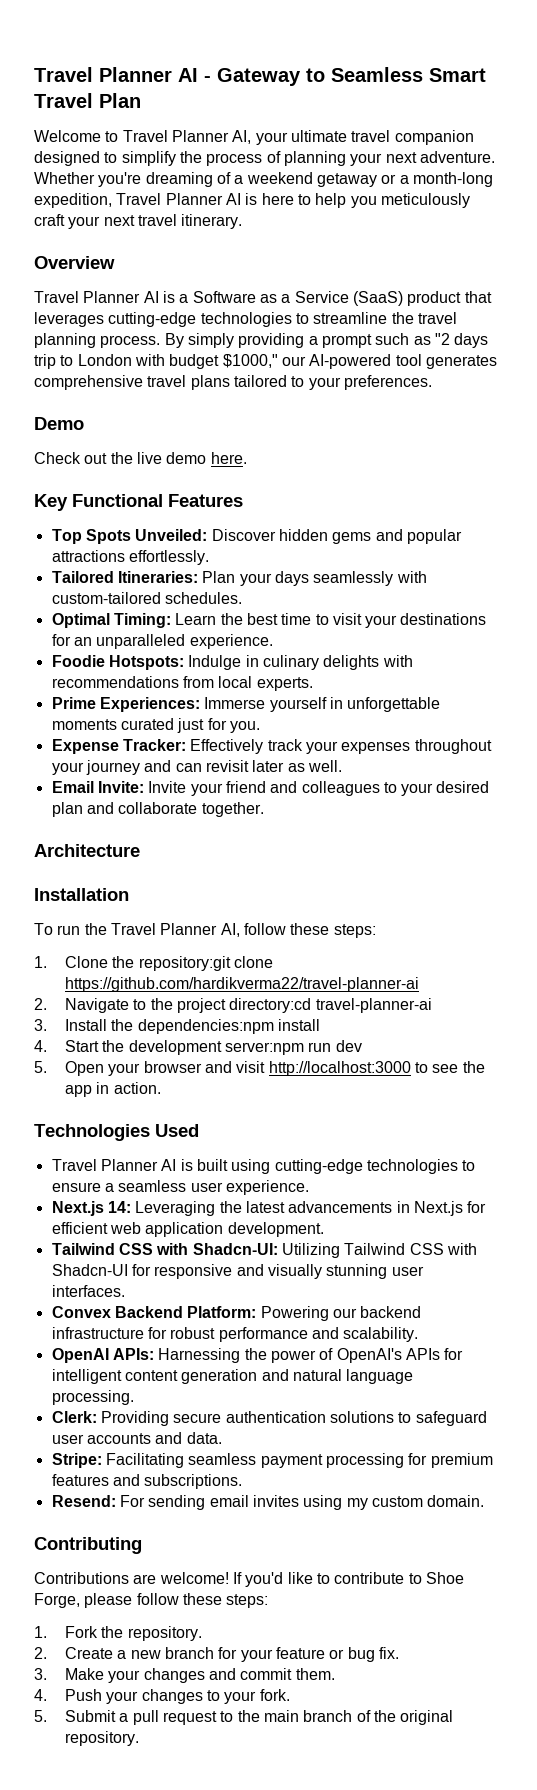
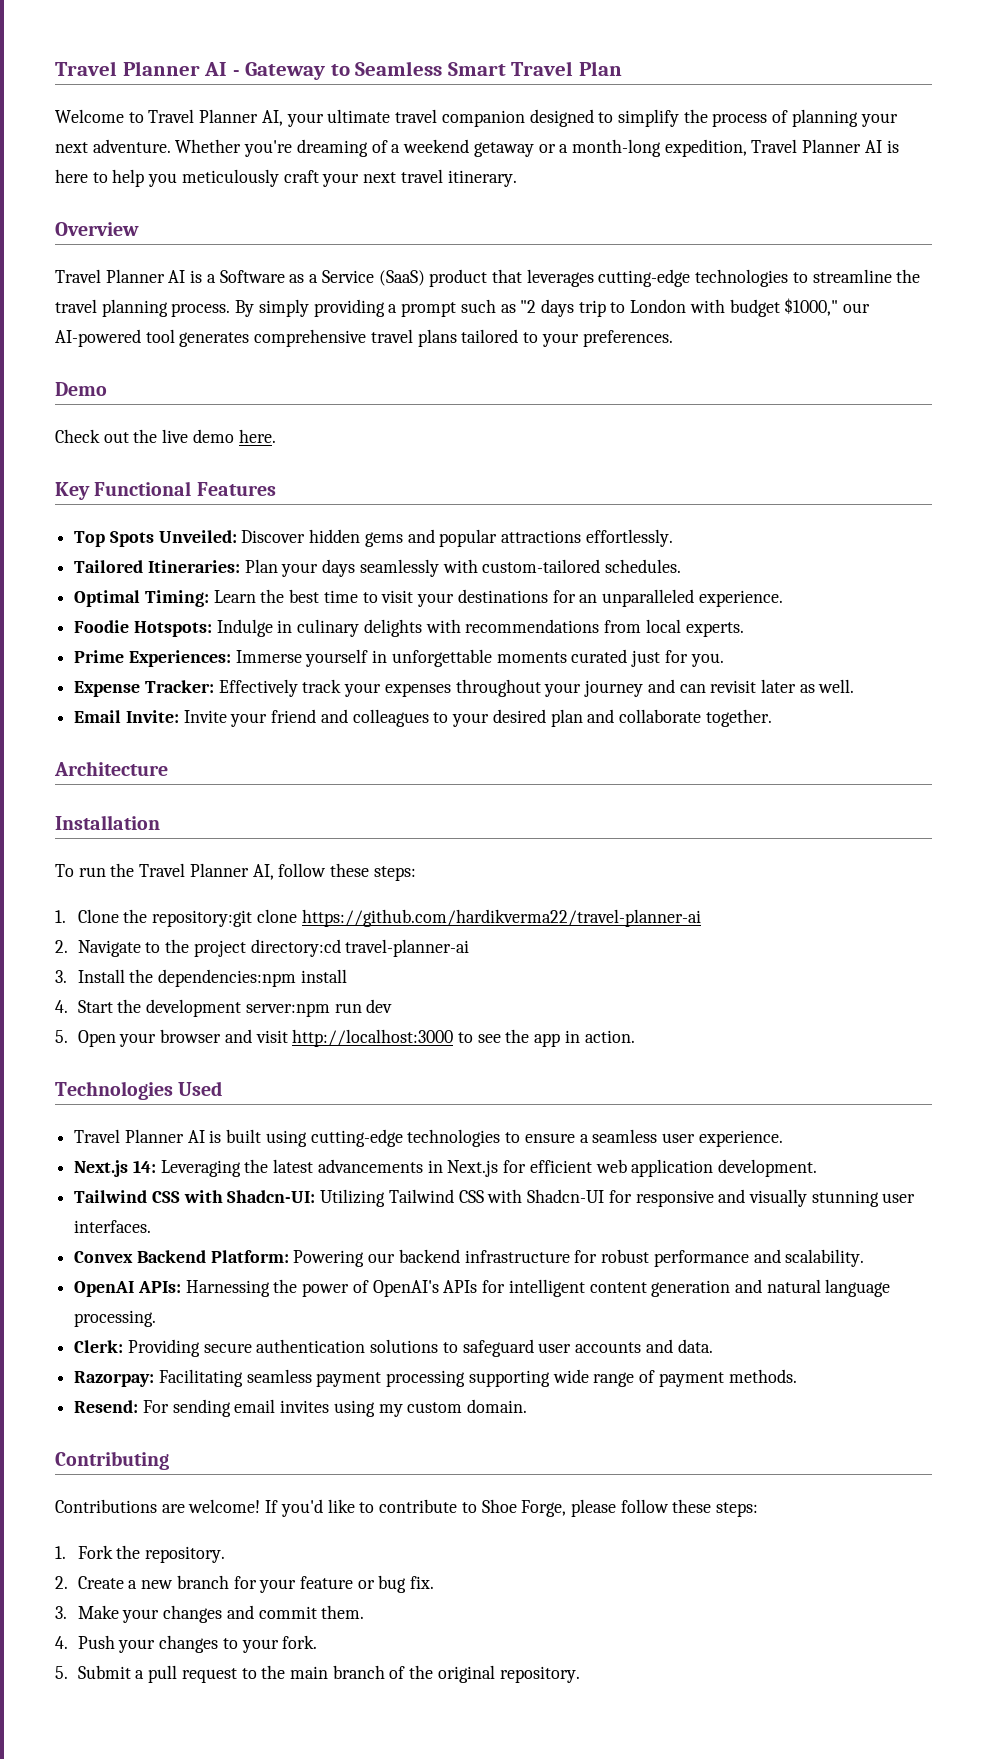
[51,1453,102,1468] Stripe: -> [74,1371,155,1387] Razorpay:
[408,1453,493,1468] [51,1474,243,1489] for premium features and subscriptions. -> [468,1369,797,1387] supporting wide range of payment methods.

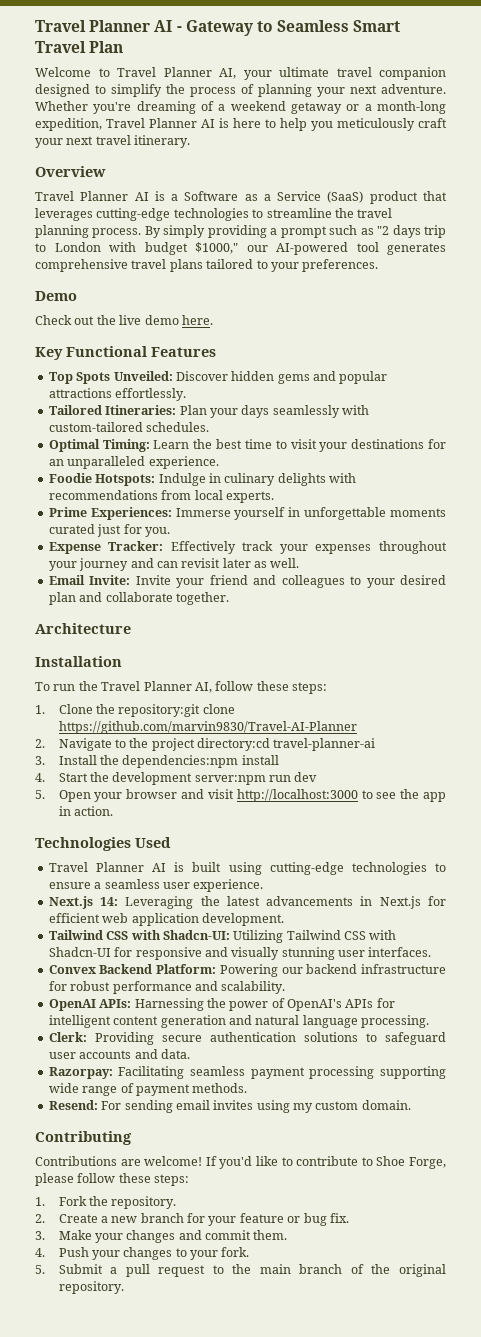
[301,909,701,927] https://github.com/hardikverma22/travel-planner-ai -> [58,721,357,734] https://github.com/marvin9830/Travel-AI-Planner

